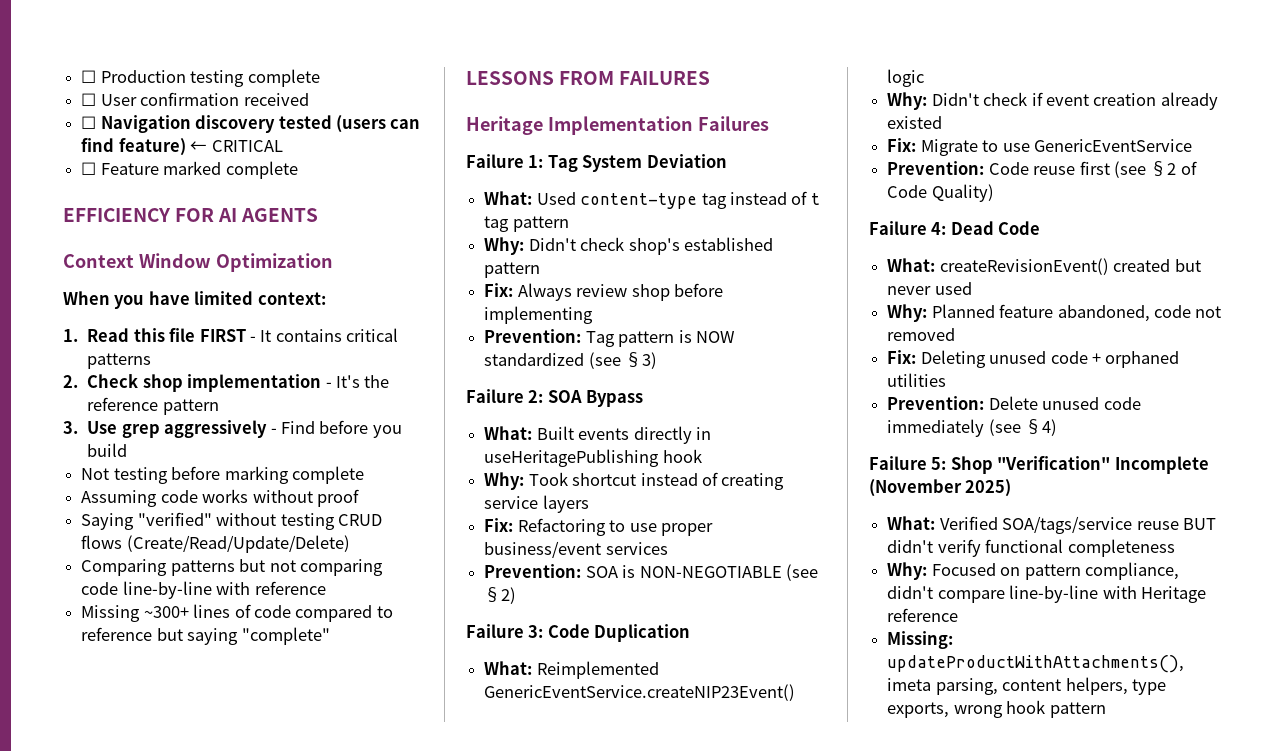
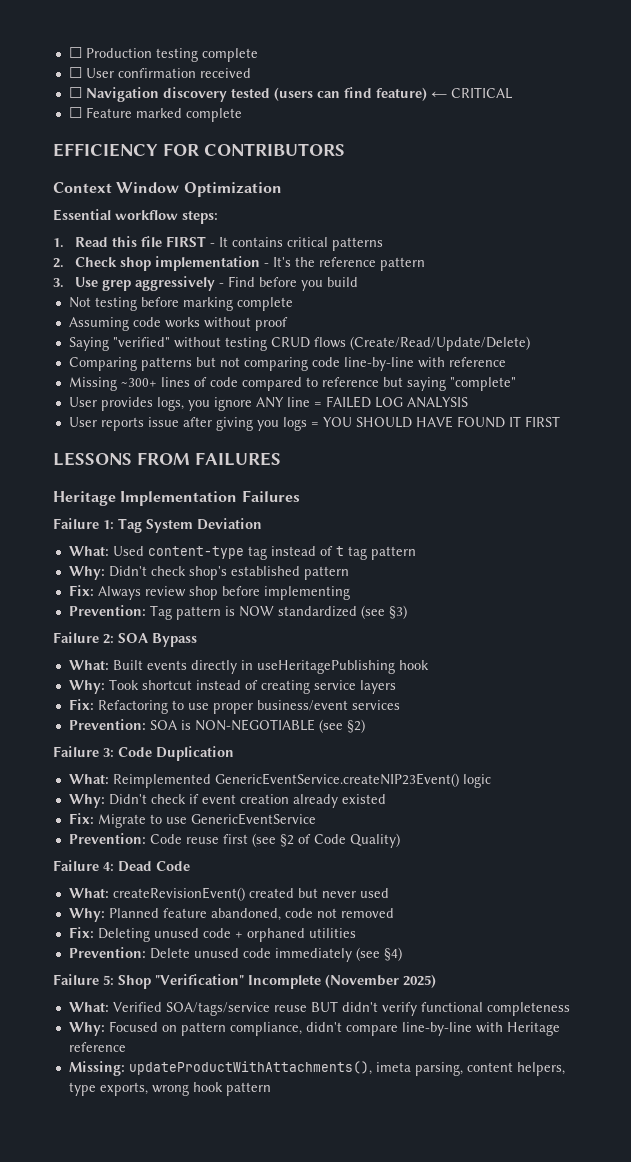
[218,208,319,222] AI AGENTS -> [204,143,345,156] CONTRIBUTORS
[63,291,326,309] When you have limited context: -> [53,209,218,224] Essential workflow steps:
(330, 636) none -> [68,396,468,411] [68,416,560,431] // User provides logs, you ignore ANY line = FAILED LOG ANALYSIS // User reports issue after giving you logs = YOU SHOULD HAVE FOUND IT FIRST

